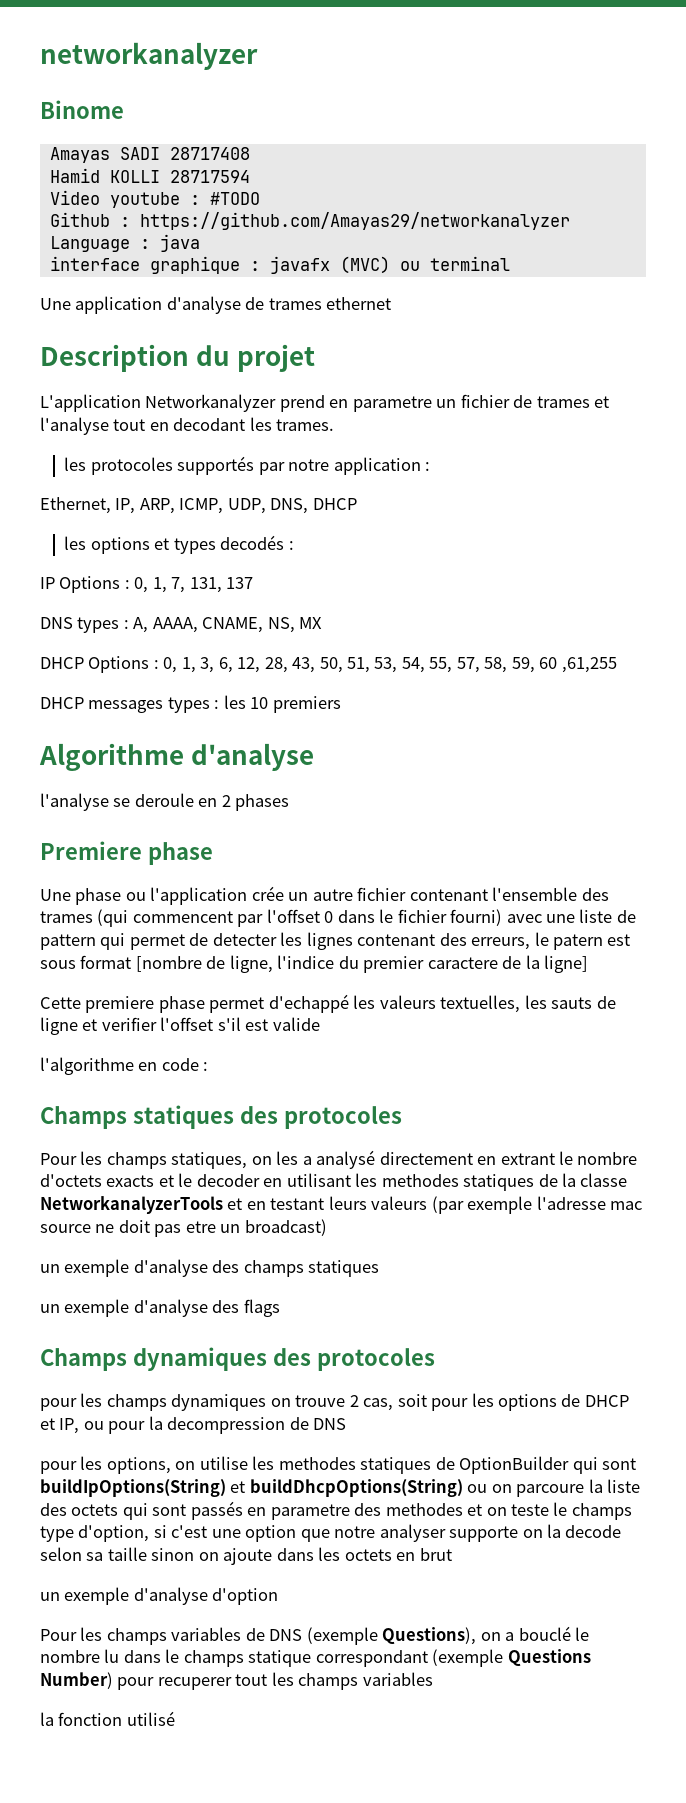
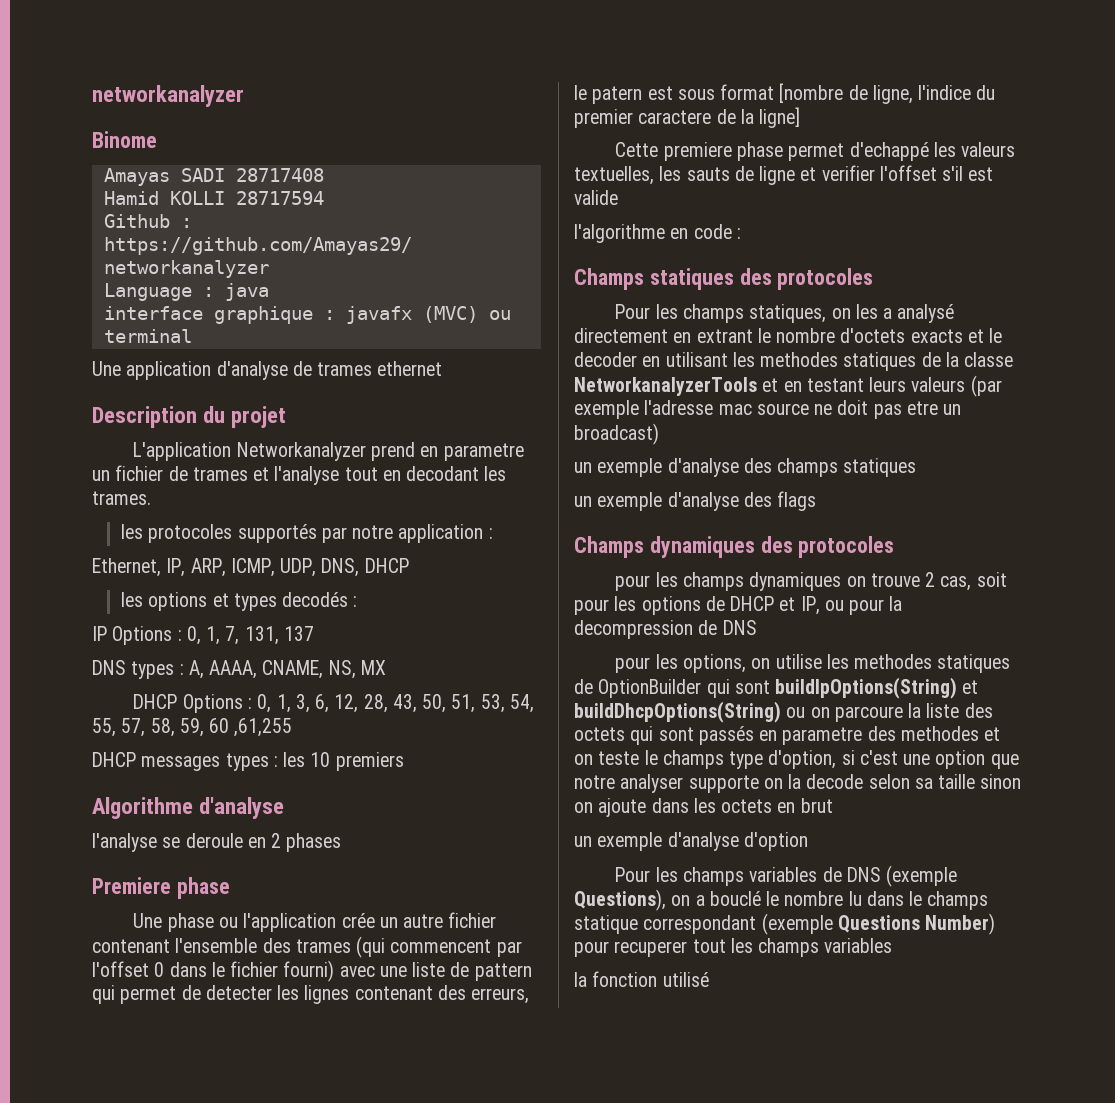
[49,190,260,208] // Video youtube : #TODO -> (324, 198) none

